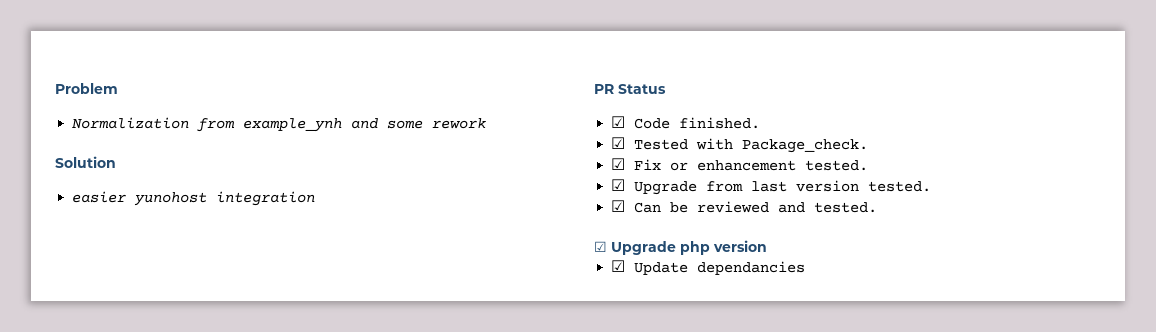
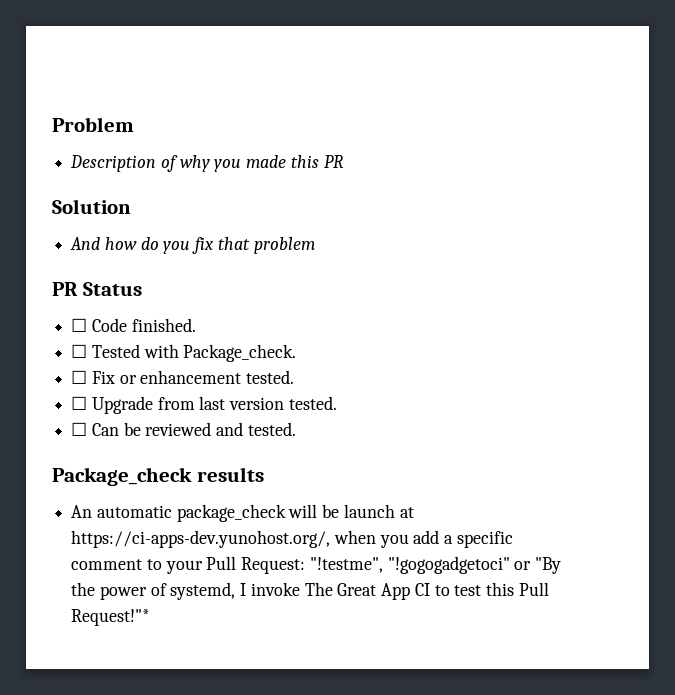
[72,117,487,132] [55,156,116,168] [72,191,316,206] Normalization from example_ynh and some rework // Solution // easier yunohost integration -> [70,155,344,172] [52,199,131,214] [70,237,315,254] Description of why you made this PR // Solution // And how do you fix that problem
[611,116,626,128] ☑ -> [71,318,88,332] ☐
[611,137,626,149] ☑ -> [71,344,88,358] ☐
[611,158,626,170] ☑ -> [71,370,88,384] ☐
[611,179,626,191] ☑ -> [71,396,88,410] ☐
[611,200,626,212] ☑ -> [71,422,88,436] ☐
[594,240,767,255] [611,260,806,275] ☑ Upgrade php version // ☑ Update dependancies -> [52,467,264,486] [71,504,414,522] [71,530,513,548] [71,556,562,574] [71,582,549,600] [71,609,151,626] Package_check results // An automatic package_check will be launch at https://ci-apps-dev.yunohost.org/, when you add a specific comment to your Pull Request: "!testme", "!gogogadgetoci" or "By the power of systemd, I invoke The Great App CI to test this Pull Request!"*

